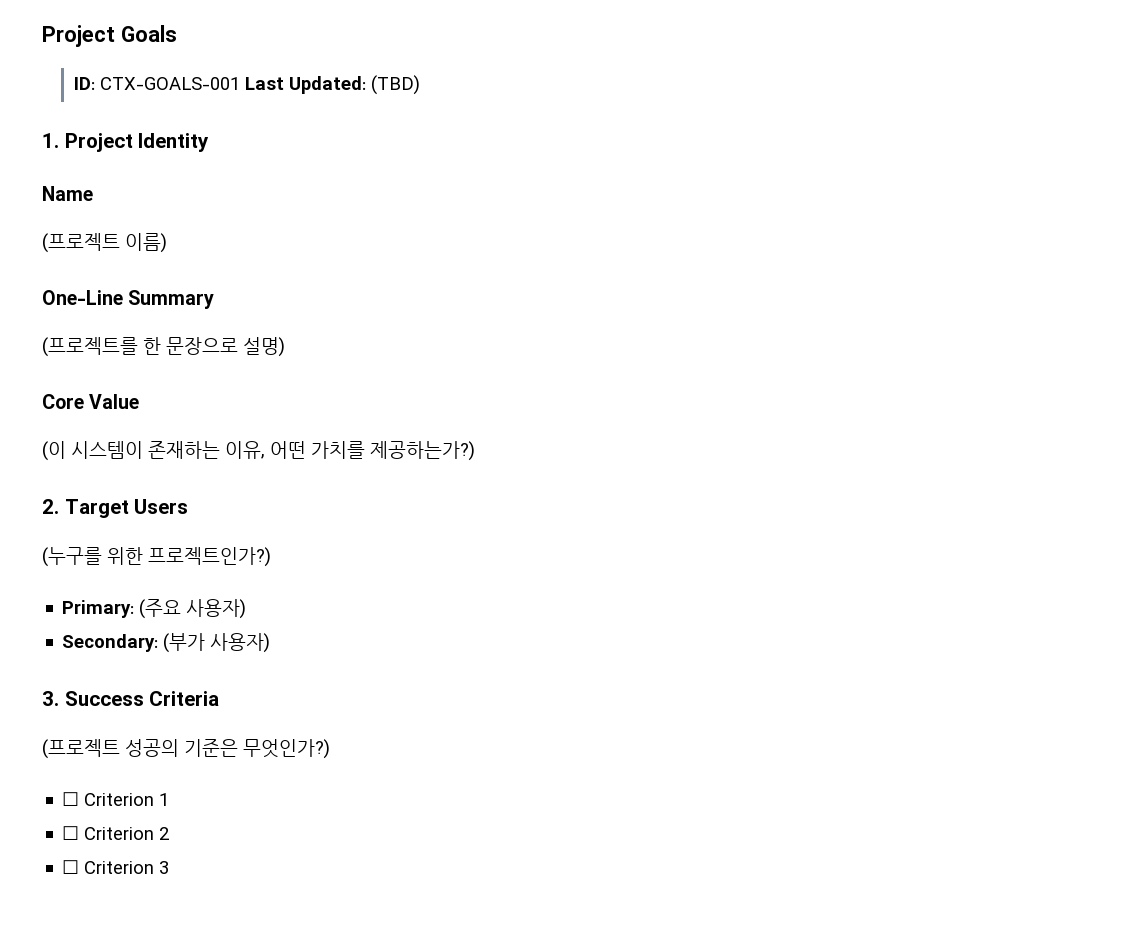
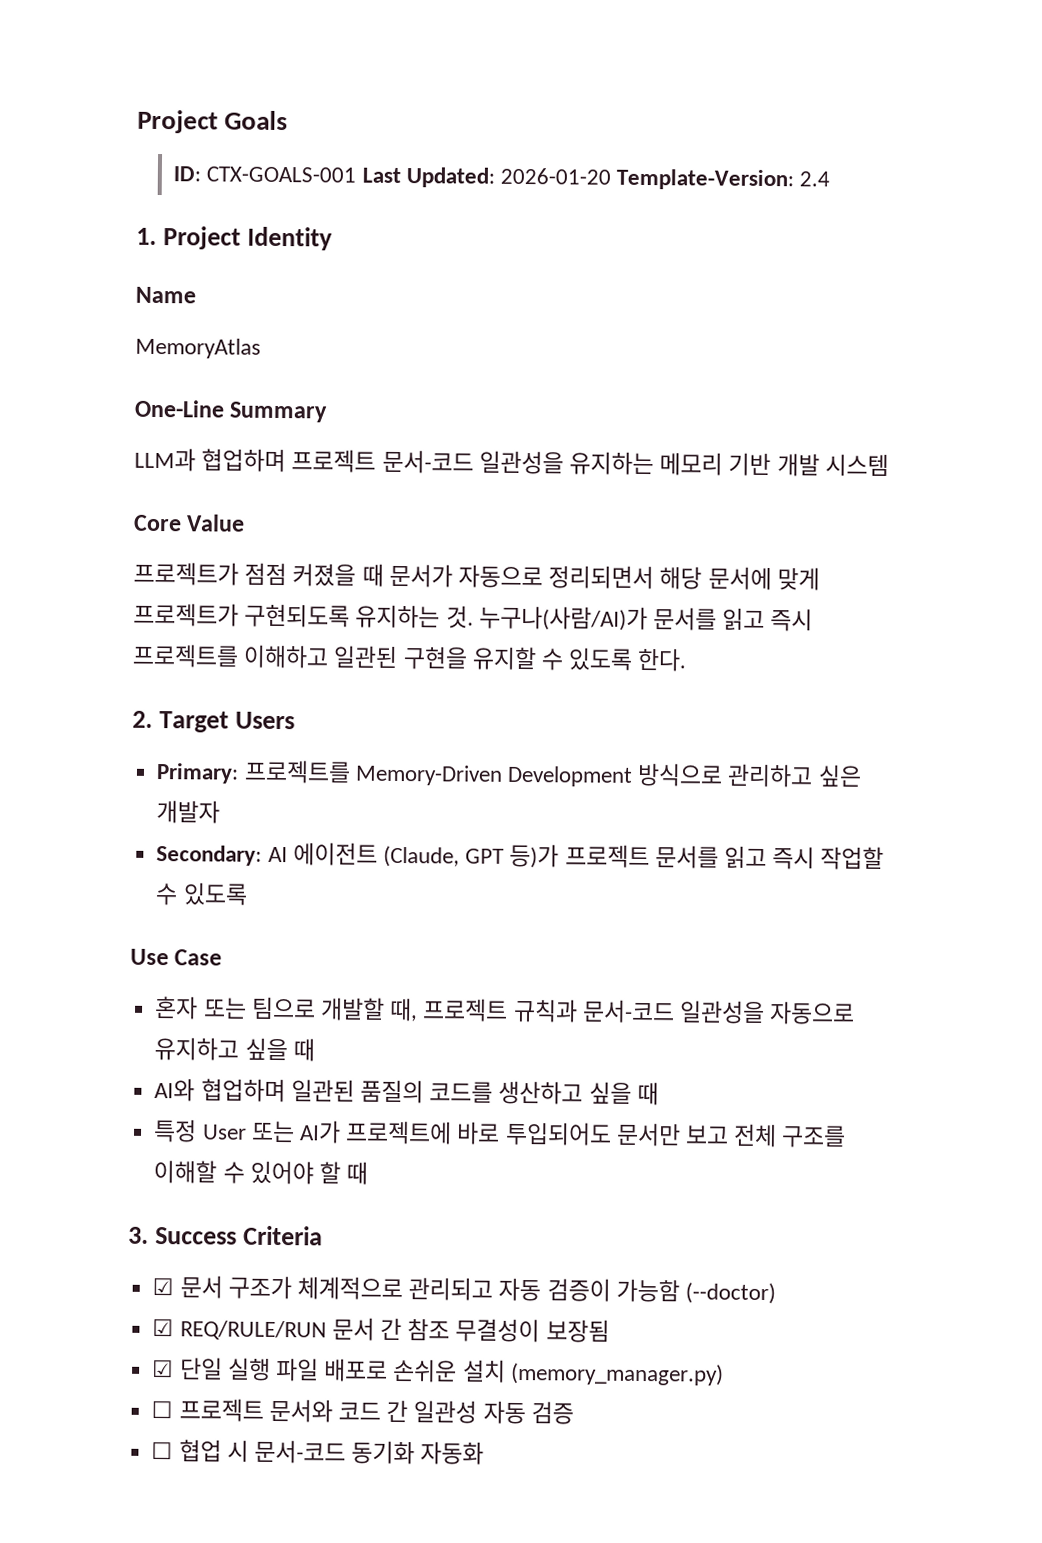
[371,75,421,95] (TBD) -> [500,167,831,191] 2026-01-20 Template-Version: 2.4
[42,233,167,253] (프로젝트 이름) -> [135,337,261,359] MemoryAtlas
[42,337,285,357] [42,394,140,409] [42,441,475,461] [42,499,189,518] [42,547,271,567] [62,599,247,619] [62,633,271,653] [42,691,220,706] [42,739,330,759] [62,792,170,806] [62,826,170,840] [62,860,170,874] (프로젝트를 한 문장으로 설명) // Core Value // (이 시스템이 존재하는 이유, 어떤 가치를 제공하는가?) // 2. Target Users // (누구를 위한 프로젝트인가?) // Primary: (주요 사용자) // Secondary: (부가 사용자) // 3. Success Criteria // (프로젝트 성공의 기준은 무엇인가?) // ☐ Criterion 1 // ☐ Criterion 2 // ☐ Criterion 3 -> [134,447,889,477] [133,514,246,532] [133,561,820,591] [133,602,814,632] [132,643,688,672] [132,710,295,733] [156,759,862,788] [156,800,221,824] [156,842,885,870] [155,882,248,906] [130,948,223,966] [154,996,856,1025] [154,1037,315,1062] [154,1078,659,1106] [153,1119,847,1148] [153,1160,369,1185] [128,1225,323,1246] [152,1275,776,1305] [152,1317,610,1343] [152,1357,724,1386] [151,1398,574,1425] [151,1439,485,1465] LLM과 협업하며 프로젝트 문서-코드 일관성을 유지하는 메모리 기반 개발 시스템 // Core Value // 프로젝트가 점점 커졌을 때 문서가 자동으로 정리되면서 해당 문서에 맞게 프로젝트가 구현되도록 유지하는 것. 누구나(사람/AI)가 문서를 읽고 즉시 프로젝트를 이해하고 일관된 구현을 유지할 수 있도록 한다. // 2. Target Users // Primary: 프로젝트를 Memory-Driven Development 방식으로 관리하고 싶은 개발자 // Secondary: AI 에이전트 (Claude, GPT 등)가 프로젝트 문서를 읽고 즉시 작업할 수 있도록 // Use Case // 혼자 또는 팀으로 개발할 때, 프로젝트 규칙과 문서-코드 일관성을 자동으로 유지하고 싶을 때 // AI와 협업하며 일관된 품질의 코드를 생산하고 싶을 때 // 특정 User 또는 AI가 프로젝트에 바로 투입되어도 문서만 보고 전체 구조를 이해할 수 있어야 할 때 // 3. Success Criteria // ☑ 문서 구조가 체계적으로 관리되고 자동 검증이 가능함 (--doctor) // ☑ REQ/RULE/RUN 문서 간 참조 무결성이 보장됨 // ☑ 단일 실행 파일 배포로 손쉬운 설치 (memory_manager.py) // ☐ 프로젝트 문서와 코드 간 일관성 자동 검증 // ☐ 협업 시 문서-코드 동기화 자동화

